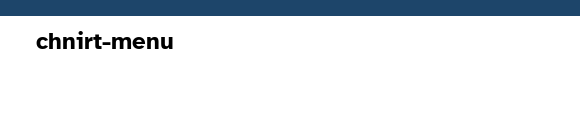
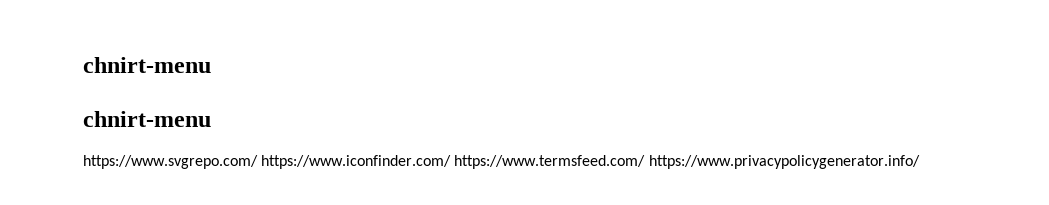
[36,31,174,49] chnirt-menu -> [83,57,211,73] [83,111,211,127] [83,155,920,169] chnirt-menu // chnirt-menu // https://www.svgrepo.com/ https://www.iconfinder.com/ https://www.termsfeed.com/ https://www.privacypolicygenerator.info/

